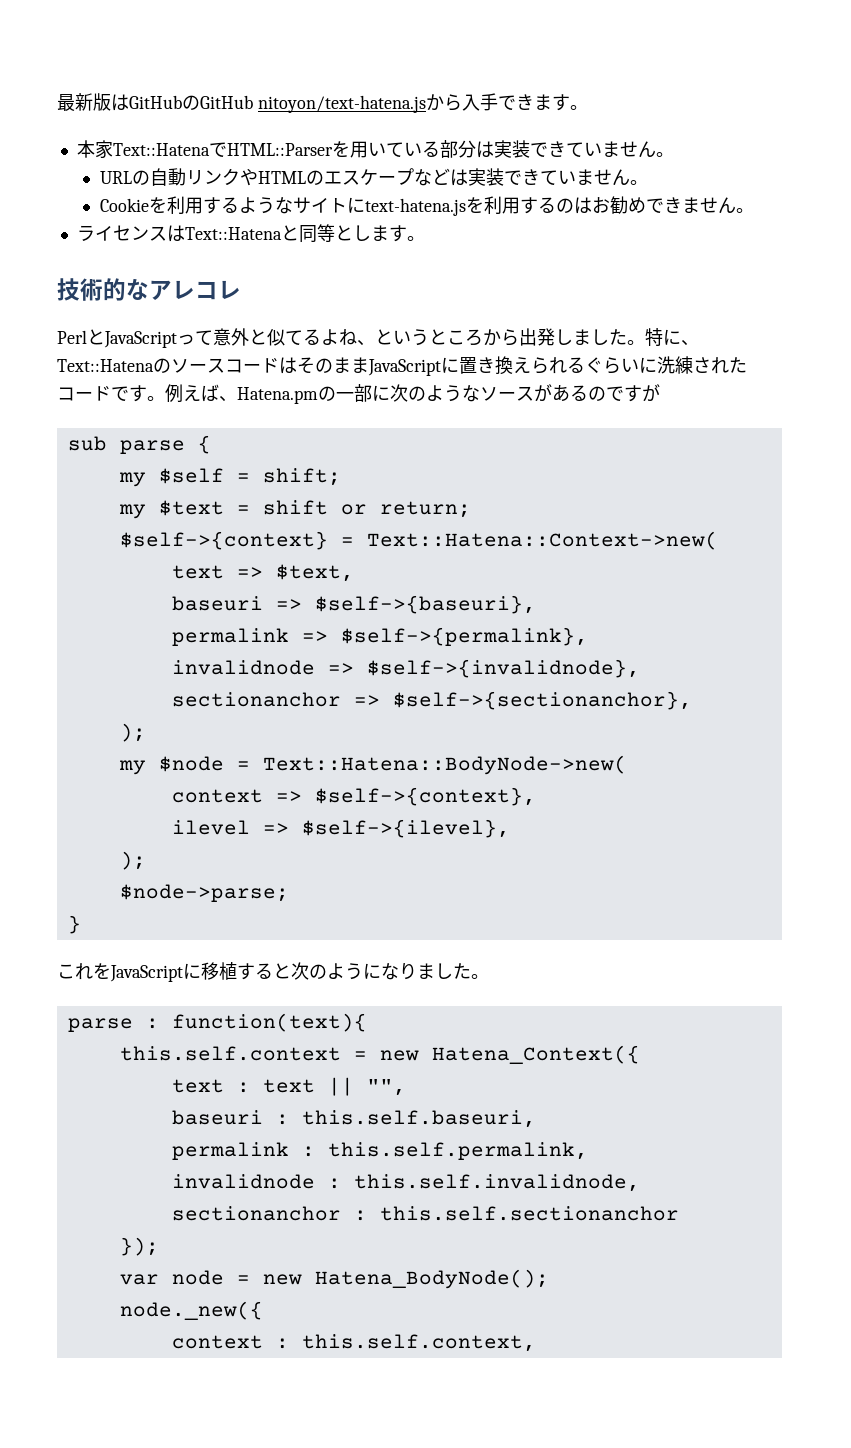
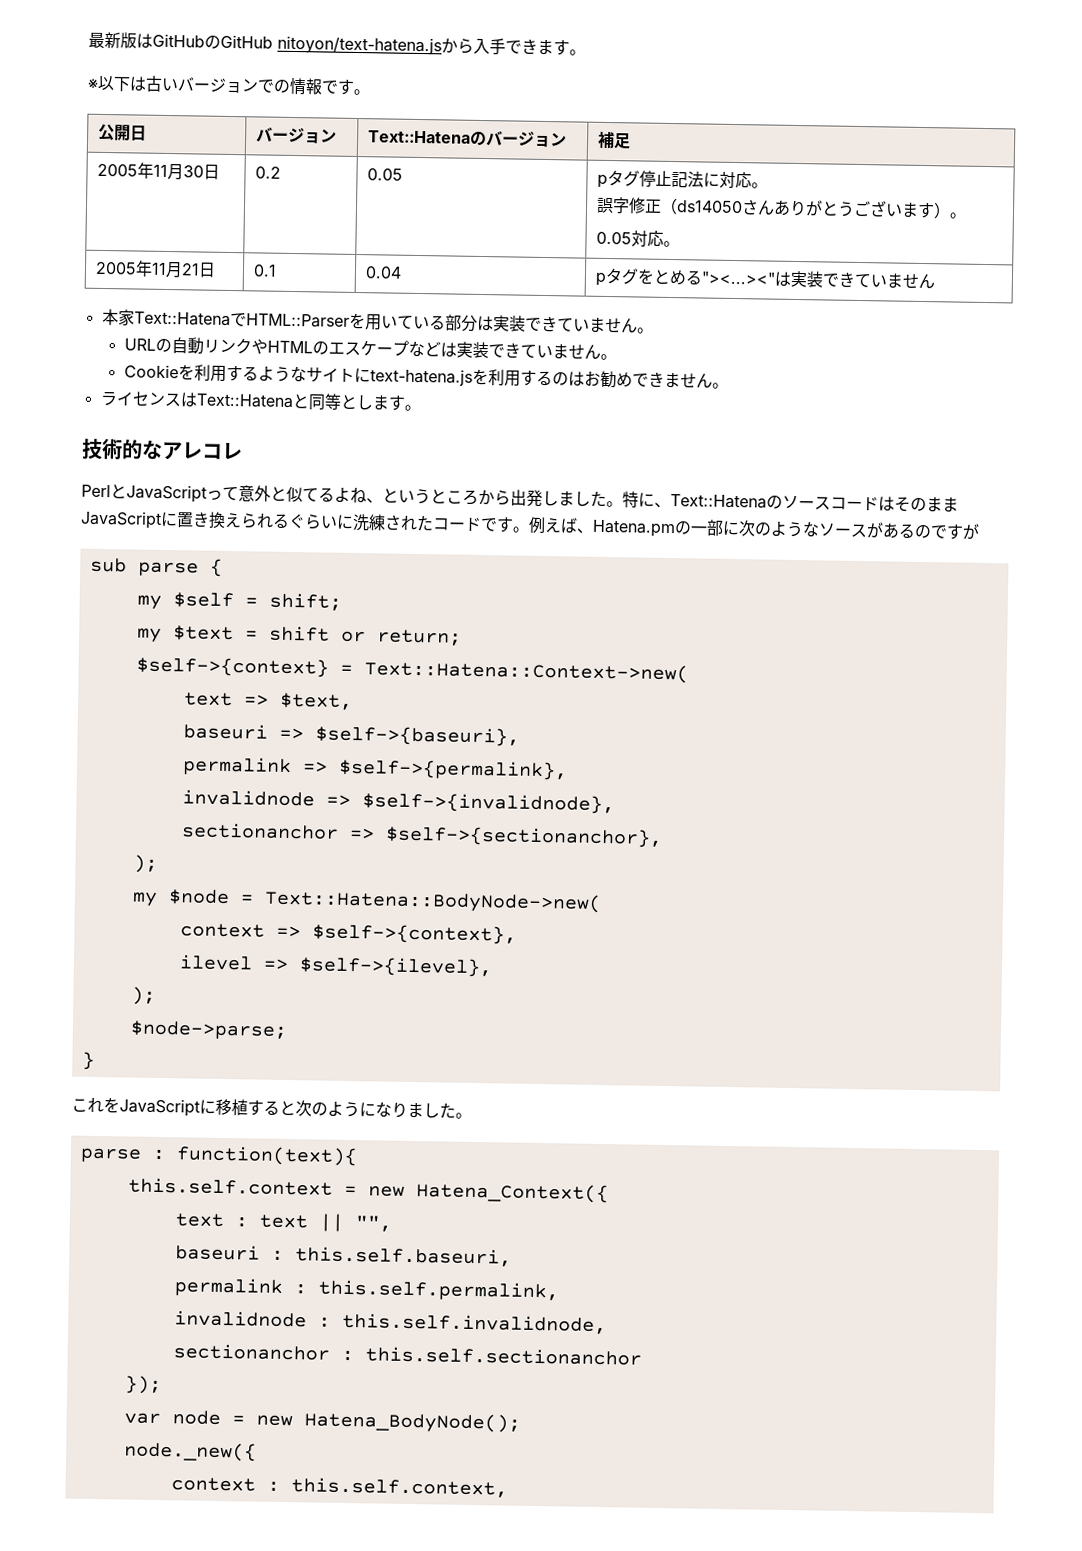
(588, 107) none -> [87,75,370,96] [97,123,147,141] [255,127,337,144] [367,130,567,148] [596,131,631,150] [96,162,220,181] [254,166,281,179] [366,168,403,181] [596,169,768,189] [595,196,966,219] [595,230,680,248] [94,260,216,279] [252,264,277,277] [364,266,402,279] [594,267,936,290] // ※以下は古いバージョンでの情報です。 // 公開日 | バージョン | Text::Hatenaのバージョン | 補足 // 2005年11月30日 | 0.2 | 0.05 | pタグ停止記法に対応。 // 誤字修正（ds14050さんありがとうございます）。 // 0.05対応。 // 2005年11月21日 | 0.1 | 0.04 | pタグをとめる"><...><"は実装できていません

